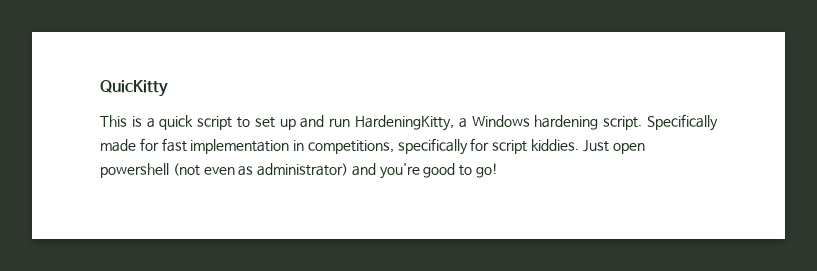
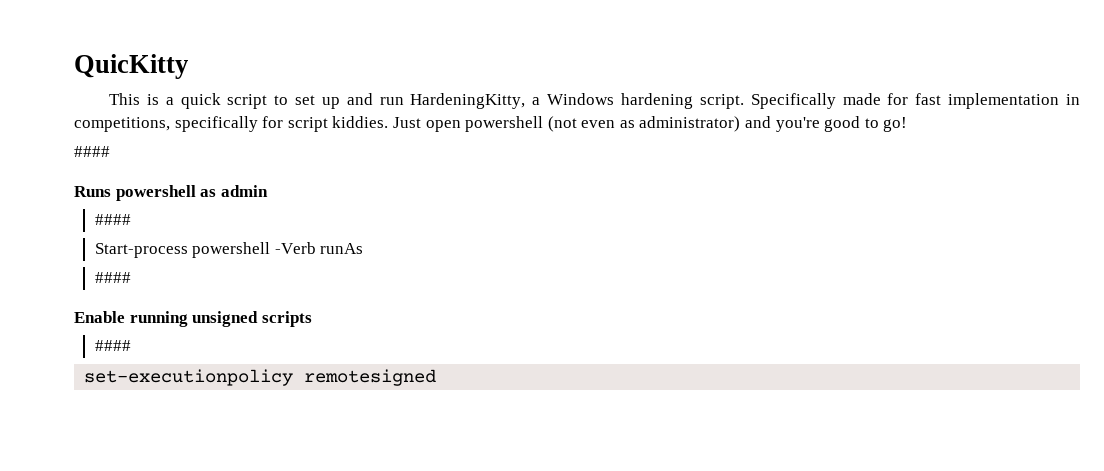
(499, 170) none -> [74,146,110,157] [74,185,268,201] [94,214,131,225] [94,242,364,258] [94,272,131,283] [74,311,312,327] [94,340,131,351] [84,369,437,386] // #### // Runs powershell as admin // #### // Start-process powershell -Verb runAs // #### // Enable running unsigned scripts // #### // set-executionpolicy remotesigned

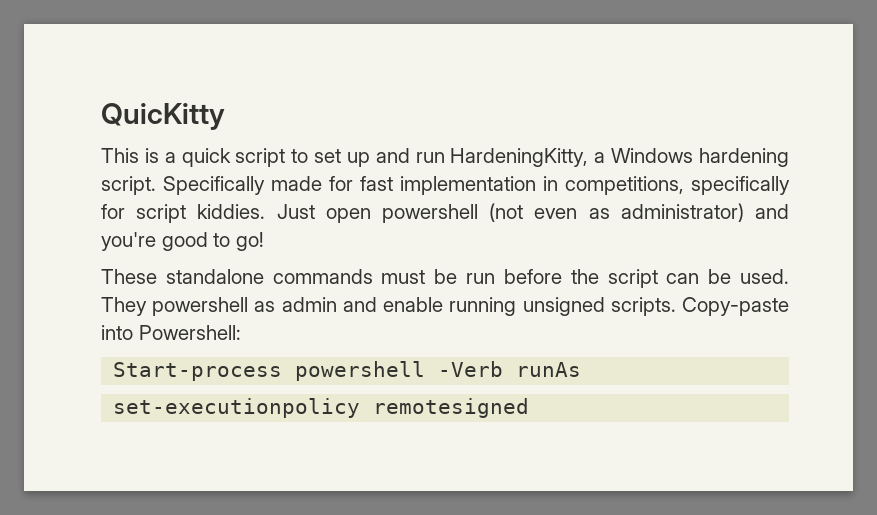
[74,146,110,157] [74,185,268,201] [94,214,131,225] [94,242,364,258] [94,272,131,283] [74,311,312,327] [94,340,131,351] #### // Runs powershell as admin // #### // Start-process powershell -Verb runAs // #### // Enable running unsigned scripts // #### -> [101,269,790,288] [101,297,789,316] [101,325,241,340] [113,361,582,381] These standalone commands must be run before the script can be used. They powershell as admin and enable running unsigned scripts. Copy-paste into Powershell: // Start-process powershell -Verb runAs

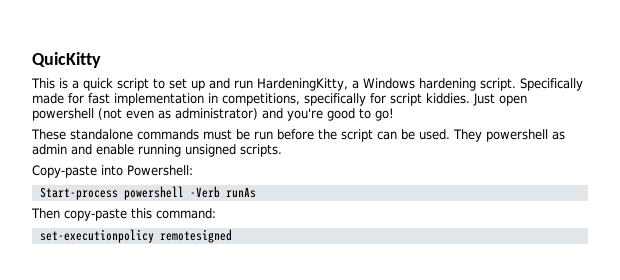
(676, 306) none -> (282, 150) //
(582, 369) none -> [31,208,216,221] // Then copy-paste this command:

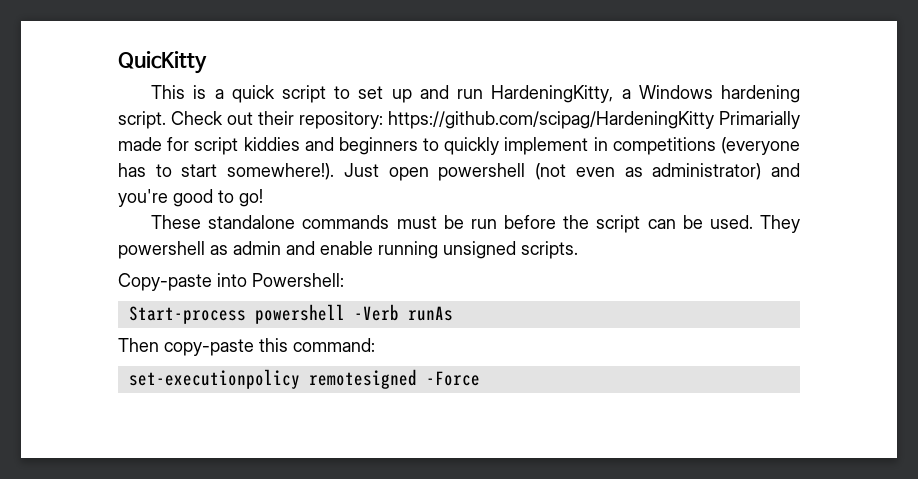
[520,78,583,91] [32,93,470,106] Specifically made for fast implementation in competitions, specifically for script kiddies. -> [171,111,800,129] [118,137,800,155] [118,163,335,180] Check out their repository: https://github.com/scipag/HardeningKitty Primarially made for script kiddies and beginners to quickly implement in competitions (everyone has to start somewhere!).
(232, 236) none -> [425,371,480,386] -Force

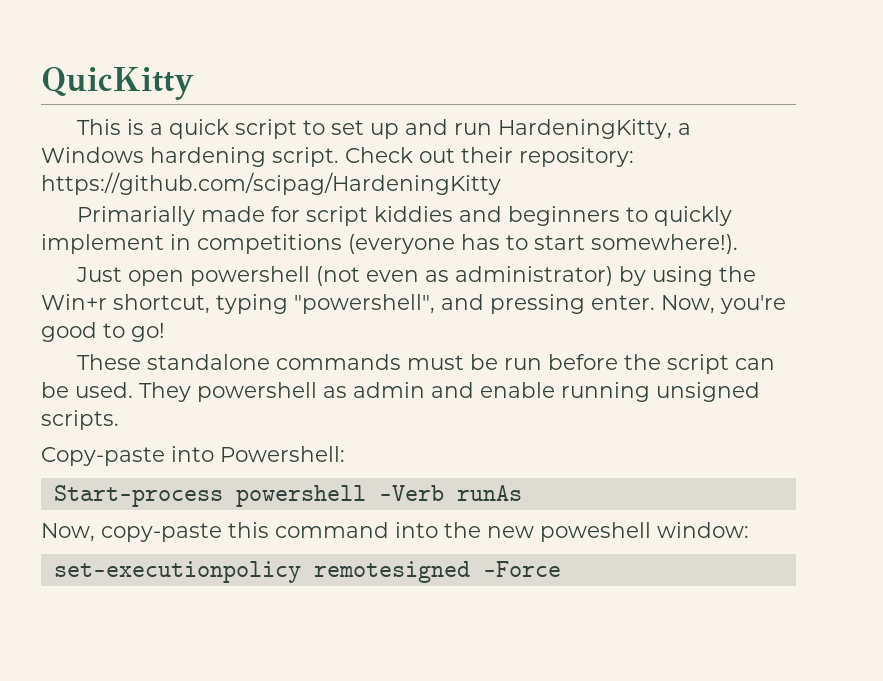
(714, 120) none -> (501, 183) //
(335, 171) none -> (738, 244) //
[771,163,801,177] and -> [618,266,756,286] [41,294,715,314] by using the Win+r shortcut, typing "powershell", and pressing enter. Now,
[118,338,159,352] Then -> [41,523,95,542] Now,
[293,338,375,352] command: -> [275,522,749,542] command into the new poweshell window:

